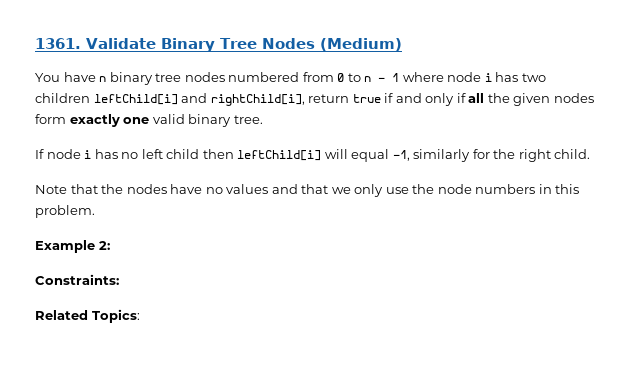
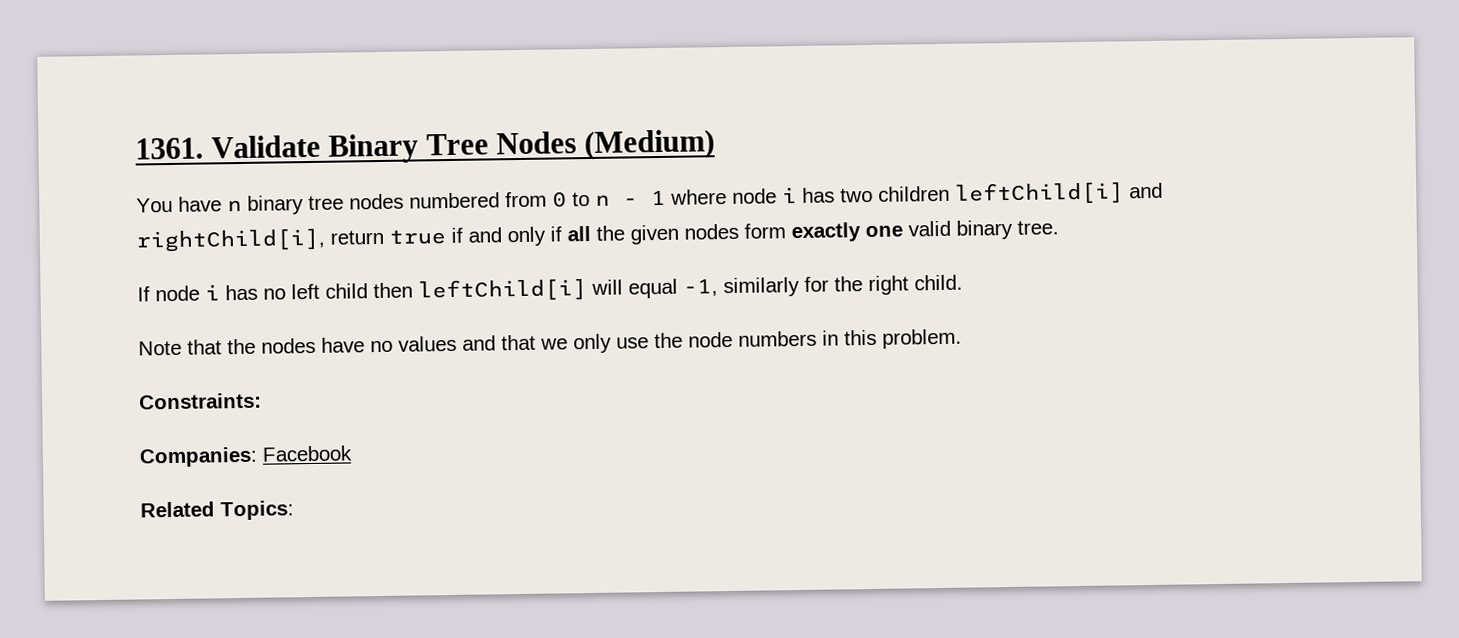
[35,240,110,253] [35,274,119,285] Example 2: // Constraints: -> [139,392,262,410] [139,445,352,468] Constraints: // Companies: Facebook

